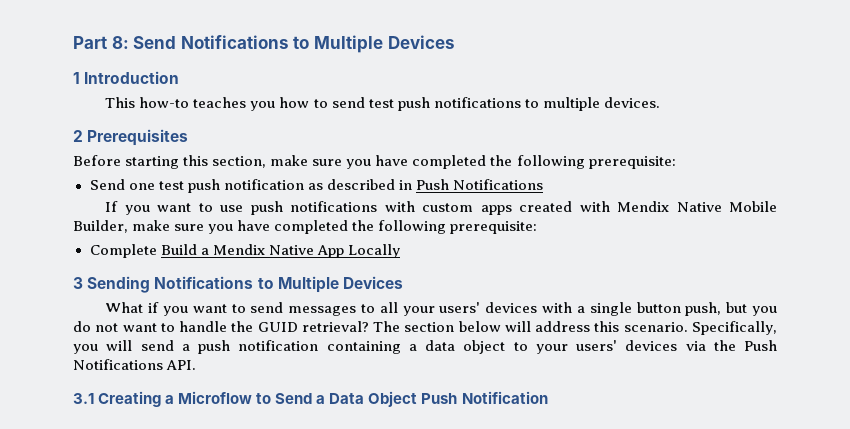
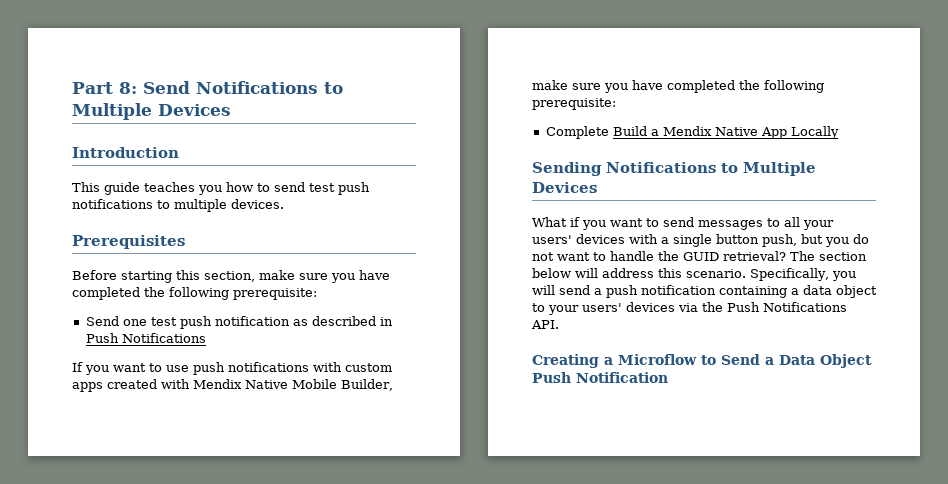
[73,72,80,84] 1 -> (231, 110) none
[139,97,190,108] how-to -> [104,182,140,195] guide
[73,130,83,142] 2 -> (284, 204) none
[73,277,83,289] 3 -> (839, 132) none
[73,393,94,404] 3.1 -> (559, 324) none

